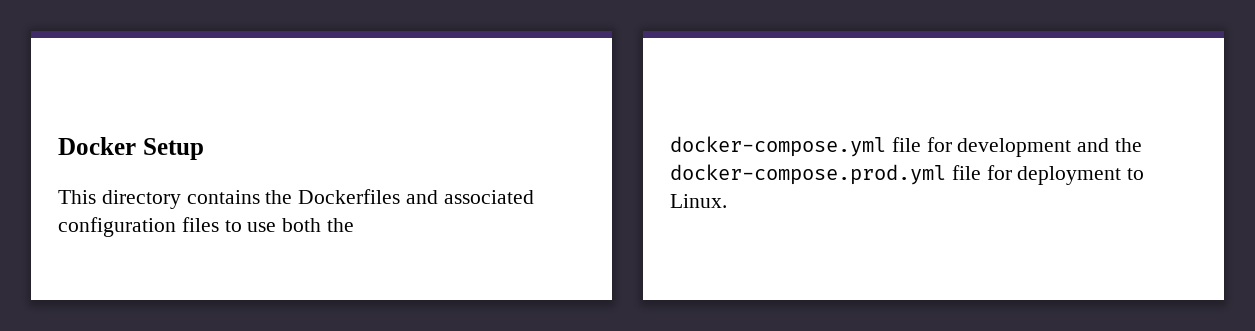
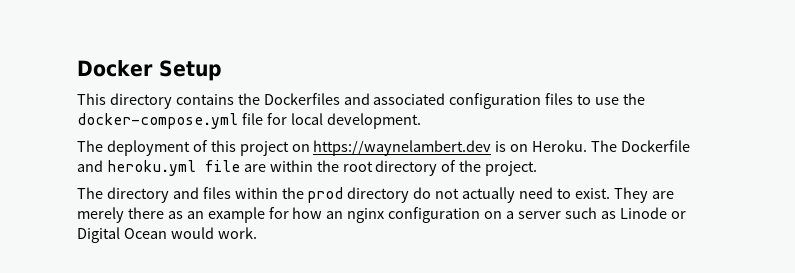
[282,218,322,232] both -> (620, 101) none
[957,138,1143,157] [670,164,1145,185] [670,194,727,208] development and the docker-compose.prod.yml file for deployment to Linux. -> [290,113,421,129] [77,140,691,156] [77,160,538,176] [77,187,674,203] [77,207,686,223] [77,227,257,243] local development. // The deployment of this project on https://waynelambert.dev is on Heroku. The Dockerfile and heroku.yml file are within the root directory of the project. // The directory and files within the prod directory do not actually need to exist. They are merely there as an example for how an nginx configuration on a server such as Linode or Digital Ocean would work.

